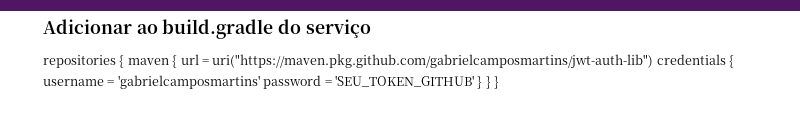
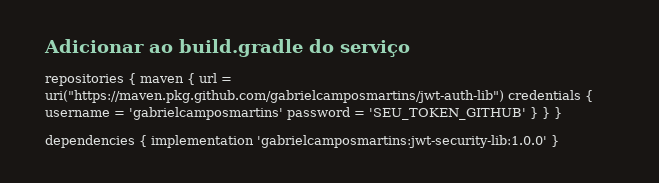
(499, 82) none -> [45,135,559,148] // dependencies { implementation 'gabrielcamposmartins:jwt-security-lib:1.0.0' }

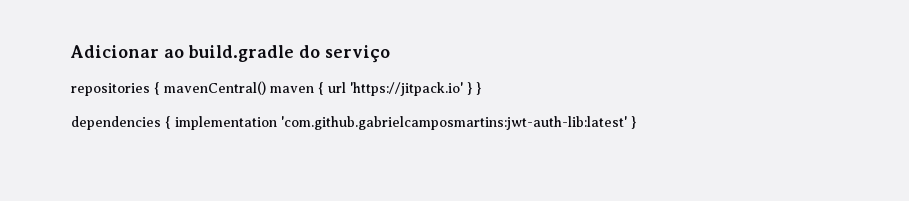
(136, 79) none -> [164,81,266,95] mavenCentral()
[221,77,232,83] [45,90,593,103] [45,107,538,120] = uri("https://maven.pkg.github.com/gabrielcamposmartins/jwt-auth-lib") credentials { username = 'gabrielcamposmartins' password = 'SEU_TOKEN_GITHUB' } -> [350,82,463,96] 'https://jitpack.io'
[257,135,547,148] 'gabrielcamposmartins:jwt-security-lib:1.0.0' -> [281,116,627,130] 'com.github.gabrielcamposmartins:jwt-auth-lib:latest'

